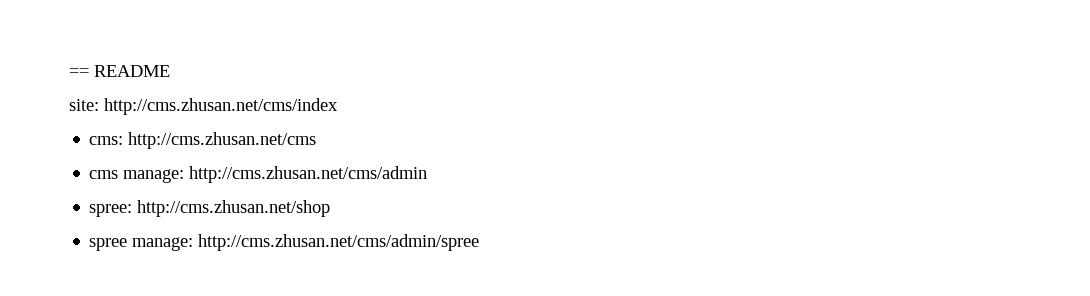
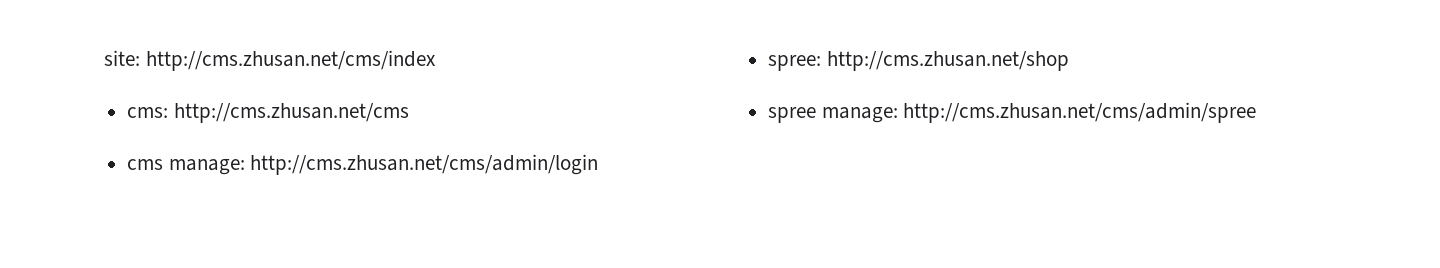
[69,65,170,77] == README // -> (104, 58) none
[189,166,428,183] http://cms.zhusan.net/cms/admin -> [250,154,599,175] http://cms.zhusan.net/cms/admin/login

